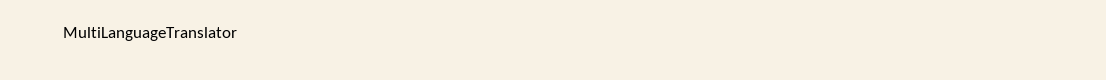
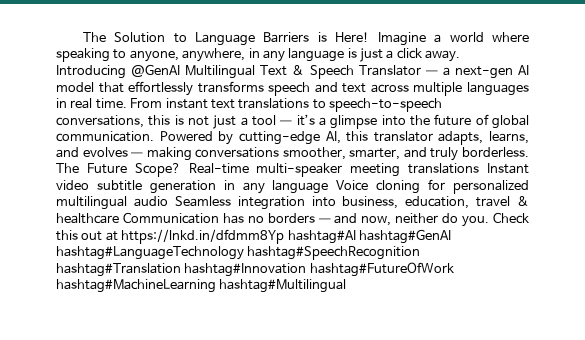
[63,27,237,41] MultiLanguageTranslator -> [82,32,529,46] [56,48,461,62] [56,64,529,79] [56,81,529,96] [56,98,442,112] [56,114,529,129] [56,131,529,145] [56,147,529,161] [56,163,529,177] [56,179,530,194] [56,196,529,210] [56,212,530,227] [56,229,451,244] [56,246,421,260] [56,262,454,277] [56,279,347,293] The Solution to Language Barriers is Here! Imagine a world where speaking to anyone, anywhere, in any language is just a click away. Introducing @GenAI Multilingual Text & Speech Translator — a next-gen AI model that effortlessly transforms speech and text across multiple languages in real time. From instant text translations to speech-to-speech conversations, this is not just a tool — it’s a glimpse into the future of global communication. Powered by cutting-edge AI, this translator adapts, learns, and evolves — making conversations smoother, smarter, and truly borderless. The Future Scope? Real-time multi-speaker meeting translations Instant video subtitle generation in any language Voice cloning for personalized multilingual audio Seamless integration into business, education, travel & healthcare Communication has no borders — and now, neither do you. Check this out at https://lnkd.in/dfdmm8Yp hashtag#AI hashtag#GenAI hashtag#LanguageTechnology hashtag#SpeechRecognition hashtag#Translation hashtag#Innovation hashtag#FutureOfWork hashtag#MachineLearning hashtag#Multilingual

